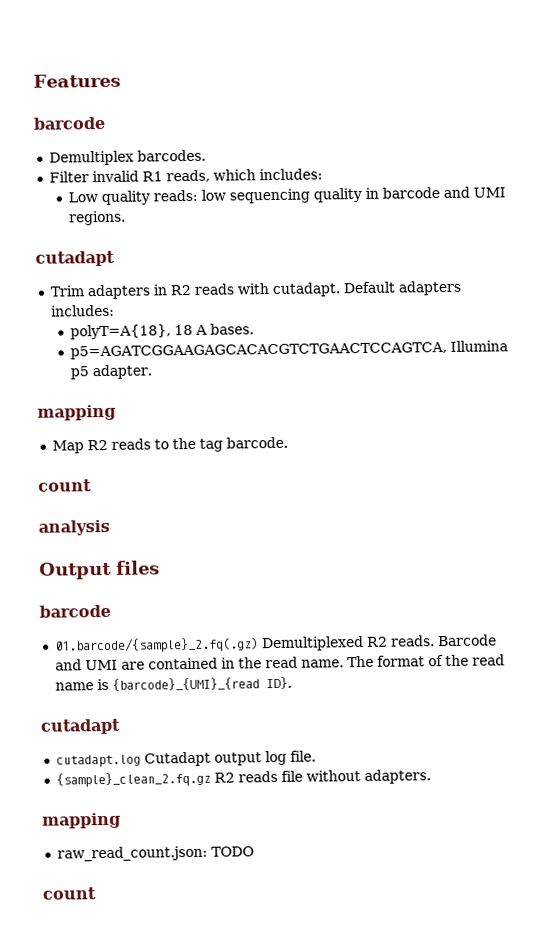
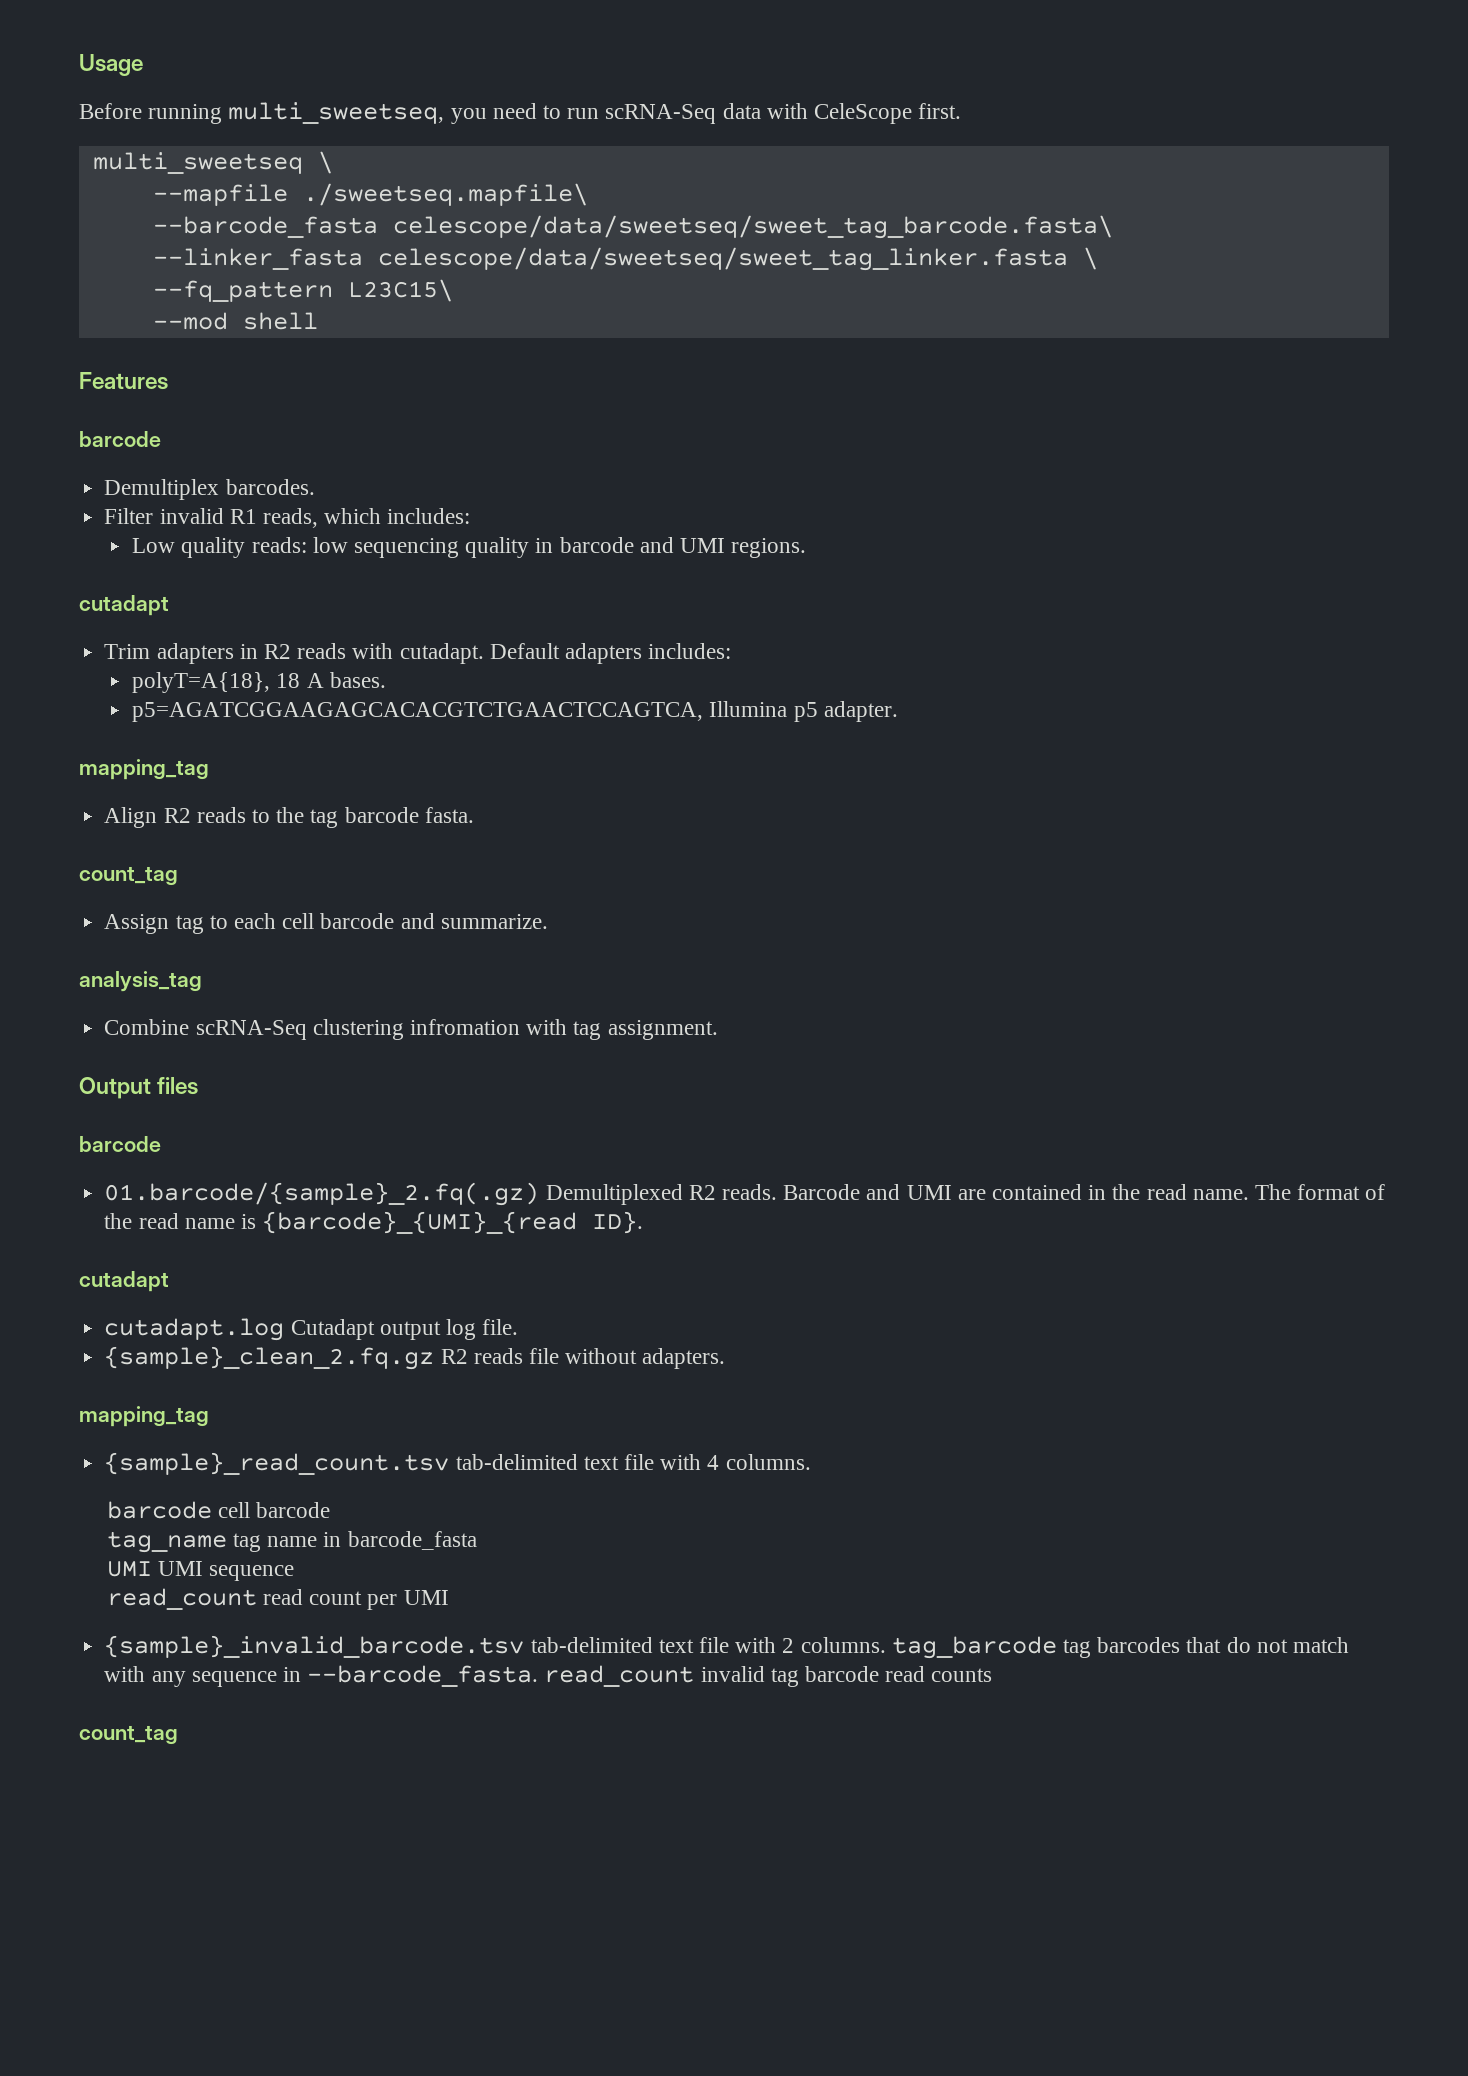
(33, 80) none -> [79,54,143,76] [79,102,962,124] [92,151,333,174] [152,183,588,206] [152,215,1113,239] [152,247,1098,271] [152,279,453,302] [152,312,318,330] Usage // Before running multi_sweetseq, you need to run scRNA-Seq data with CeleScope first. // multi_sweetseq \ // --mapfile ./sweetseq.mapfile\ // --barcode_fasta celescope/data/sweetseq/sweet_tag_barcode.fasta\ // --linker_fasta celescope/data/sweetseq/sweet_tag_linker.fasta \ // --fq_pattern L23C15\ // --mod shell //
[37,404,116,421] [51,440,84,454] mapping // Map -> [79,759,209,780] [104,807,158,828] mapping_tag // Align
[225,436,288,449] [38,479,92,492] [38,519,110,536] barcode. // count // analysis -> [344,807,474,823] [79,866,178,886] [104,913,548,934] [79,971,202,992] [104,1019,718,1040] barcode fasta. // count_tag // Assign tag to each cell barcode and summarize. // analysis_tag // Combine scRNA-Seq clustering infromation with tag assignment.
[42,812,121,829] [56,845,254,862] [42,887,97,900] mapping // raw_read_count.json: TODO // count -> [79,1406,209,1427] [104,1452,811,1475] [106,1501,331,1519] [106,1531,477,1553] [106,1561,295,1581] [106,1588,449,1610] [104,1635,1350,1659] [104,1665,993,1687] [79,1725,178,1745] mapping_tag // {sample}_read_count.tsv tab-delimited text file with 4 columns. // barcode cell barcode // tag_name tag name in barcode_fasta // UMI UMI sequence // read_count read count per UMI // {sample}_invalid_barcode.tsv tab-delimited text file with 2 columns. tag_barcode tag barcodes that do not match with any sequence in --barcode_fasta. read_count invalid tag barcode read counts // count_tag

